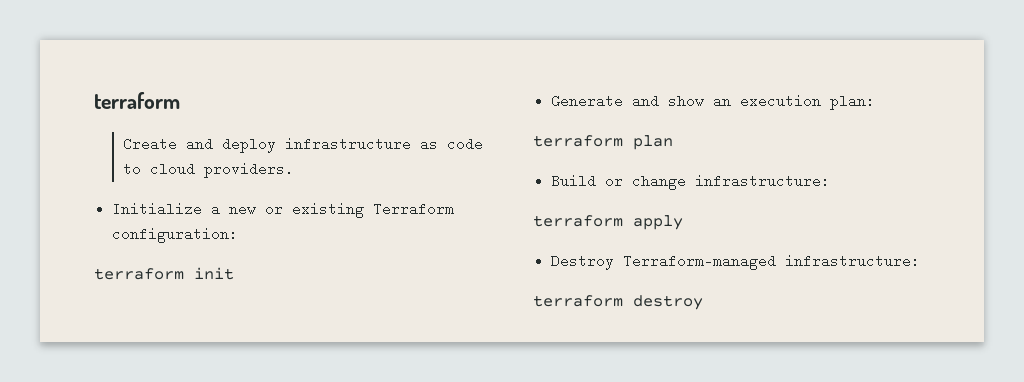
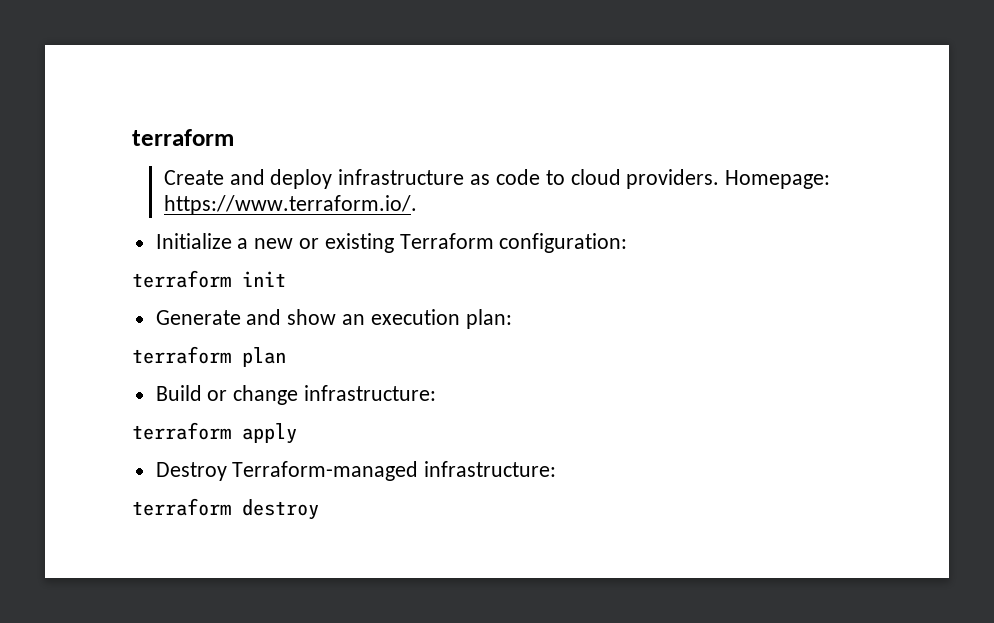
(295, 170) none -> [725,170,831,189] [163,195,417,215] Homepage: https://www.terraform.io/.

